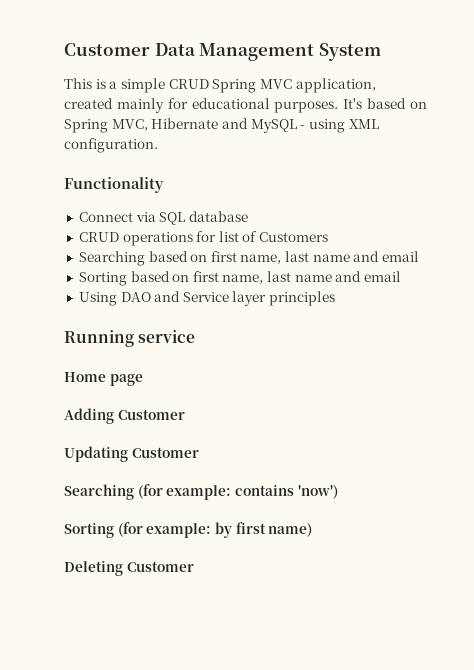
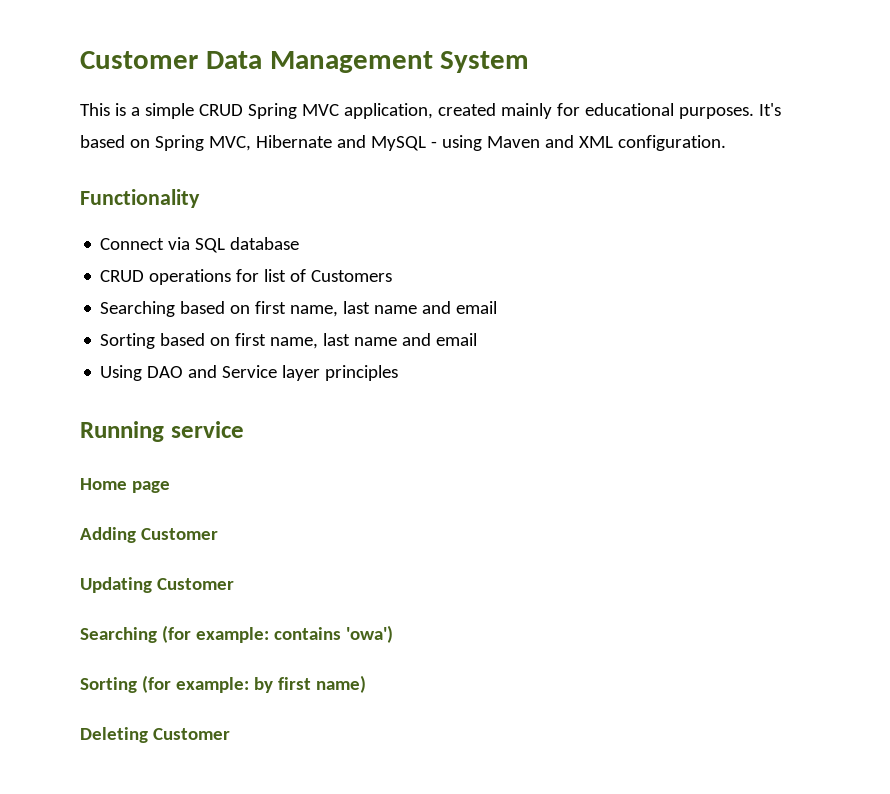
(345, 126) none -> [486,135,574,148] Maven and
[297,485,338,499] 'now') -> [345,625,393,643] 'owa')

